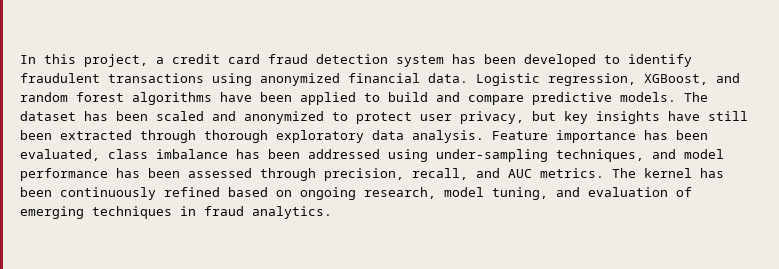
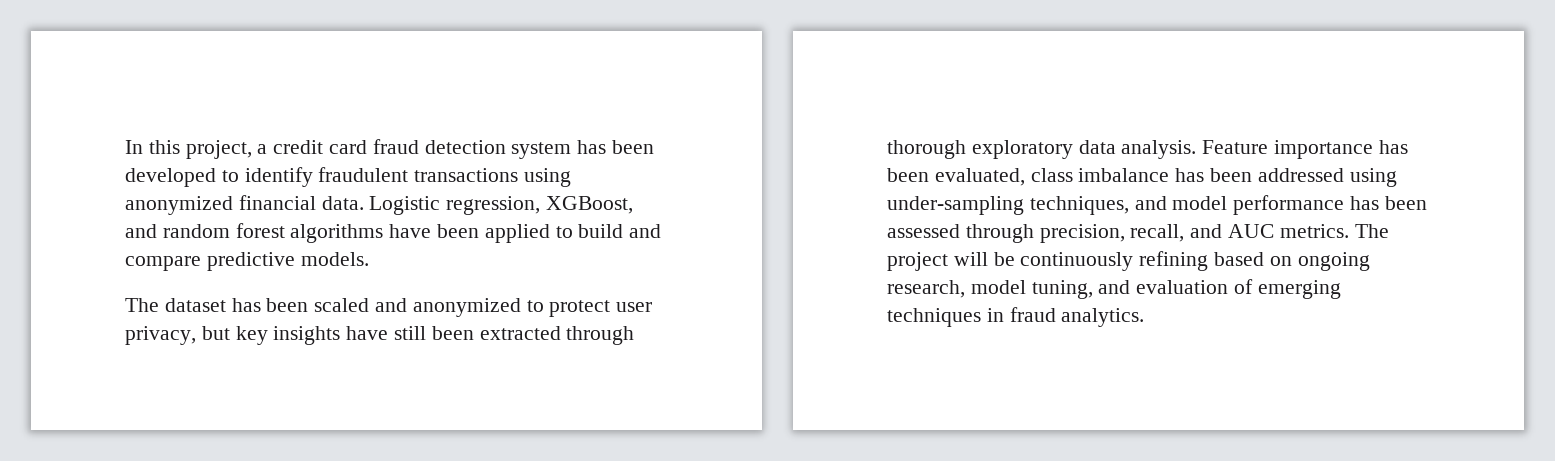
(676, 97) none -> (369, 259) //
[644,168,724,178] [20,187,220,200] kernel has been continuously refined -> [887,251,1209,271] project will be continuously refining

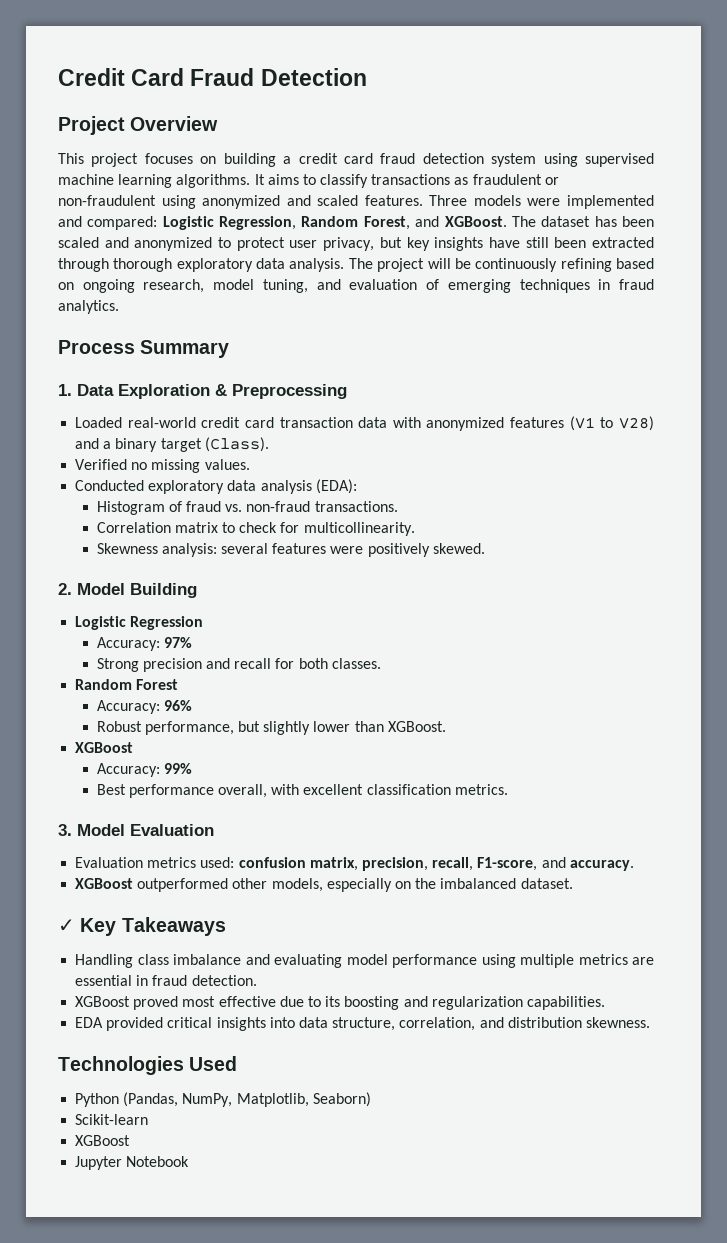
[125,140,252,159] In this project, -> [58,68,367,86] [58,116,219,135] [58,153,276,167] Credit Card Fraud Detection // Project Overview // This project focuses on building
[577,140,655,154] [125,167,572,187] [125,195,634,215] [125,223,662,243] [125,252,369,271] has been developed to identify fraudulent transactions using anonymized financial data. Logistic regression, XGBoost, and random forest algorithms have been applied to build and compare predictive models. // -> [543,153,654,167] [58,174,559,188] [58,195,654,209] [58,216,507,230] using supervised machine learning algorithms. It aims to classify transactions as fraudulent or non-fraudulent using anonymized and scaled features. Three models were implemented and compared: Logistic Regression, Random Forest, and XGBoost.
[1202,140,1408,159] [887,168,1397,187] [887,195,1427,215] [887,224,1349,243] Feature importance has been evaluated, class imbalance has been addressed using under-sampling techniques, and model performance has been assessed through precision, recall, and AUC metrics. -> (345, 265) none
(1145, 317) none -> [58,340,230,358] [58,384,347,399] [75,416,654,431] [75,437,269,452] [75,459,250,473] [75,479,357,494] [96,501,398,515] [96,522,415,536] [96,543,485,557] [58,583,197,598] [75,616,204,630] [96,637,192,651] [96,658,381,672] [75,679,179,690] [96,700,192,714] [96,721,446,735] [75,742,134,753] [96,763,192,777] [96,784,508,798] [58,824,214,836] [75,857,634,871] [75,878,573,892] [58,917,226,936] [75,954,654,968] [75,975,257,986] [75,996,605,1010] [75,1017,650,1031] [58,1056,238,1075] [75,1092,371,1107] [75,1114,149,1125] [75,1135,131,1146] [75,1156,190,1170] // Process Summary // 1. Data Exploration & Preprocessing // Loaded real-world credit card transaction data with anonymized features (V1 to V28) and a binary target (Class). // Verified no missing values. // Conducted exploratory data analysis (EDA): // Histogram of fraud vs. non-fraud transactions. // Correlation matrix to check for multicollinearity. // Skewness analysis: several features were positively skewed. // 2. Model Building // Logistic Regression // Accuracy: 97% // Strong precision and recall for both classes. // Random Forest // Accuracy: 96% // Robust performance, but slightly lower than XGBoost. // XGBoost // Accuracy: 99% // Best performance overall, with excellent classification metrics. // 3. Model Evaluation // Evaluation metrics used: confusion matrix, precision, recall, F1-score, and accuracy. // XGBoost outperformed other models, especially on the imbalanced dataset. // ✓ Key Takeaways // Handling class imbalance and evaluating model performance using multiple metrics are essential in fraud detection. // XGBoost proved most effective due to its boosting and regularization capabilities. // EDA provided critical insights into data structure, correlation, and distribution skewness. // Technologies Used // Python (Pandas, NumPy, Matplotlib, Seaborn) // Scikit-learn // XGBoost // Jupyter Notebook

